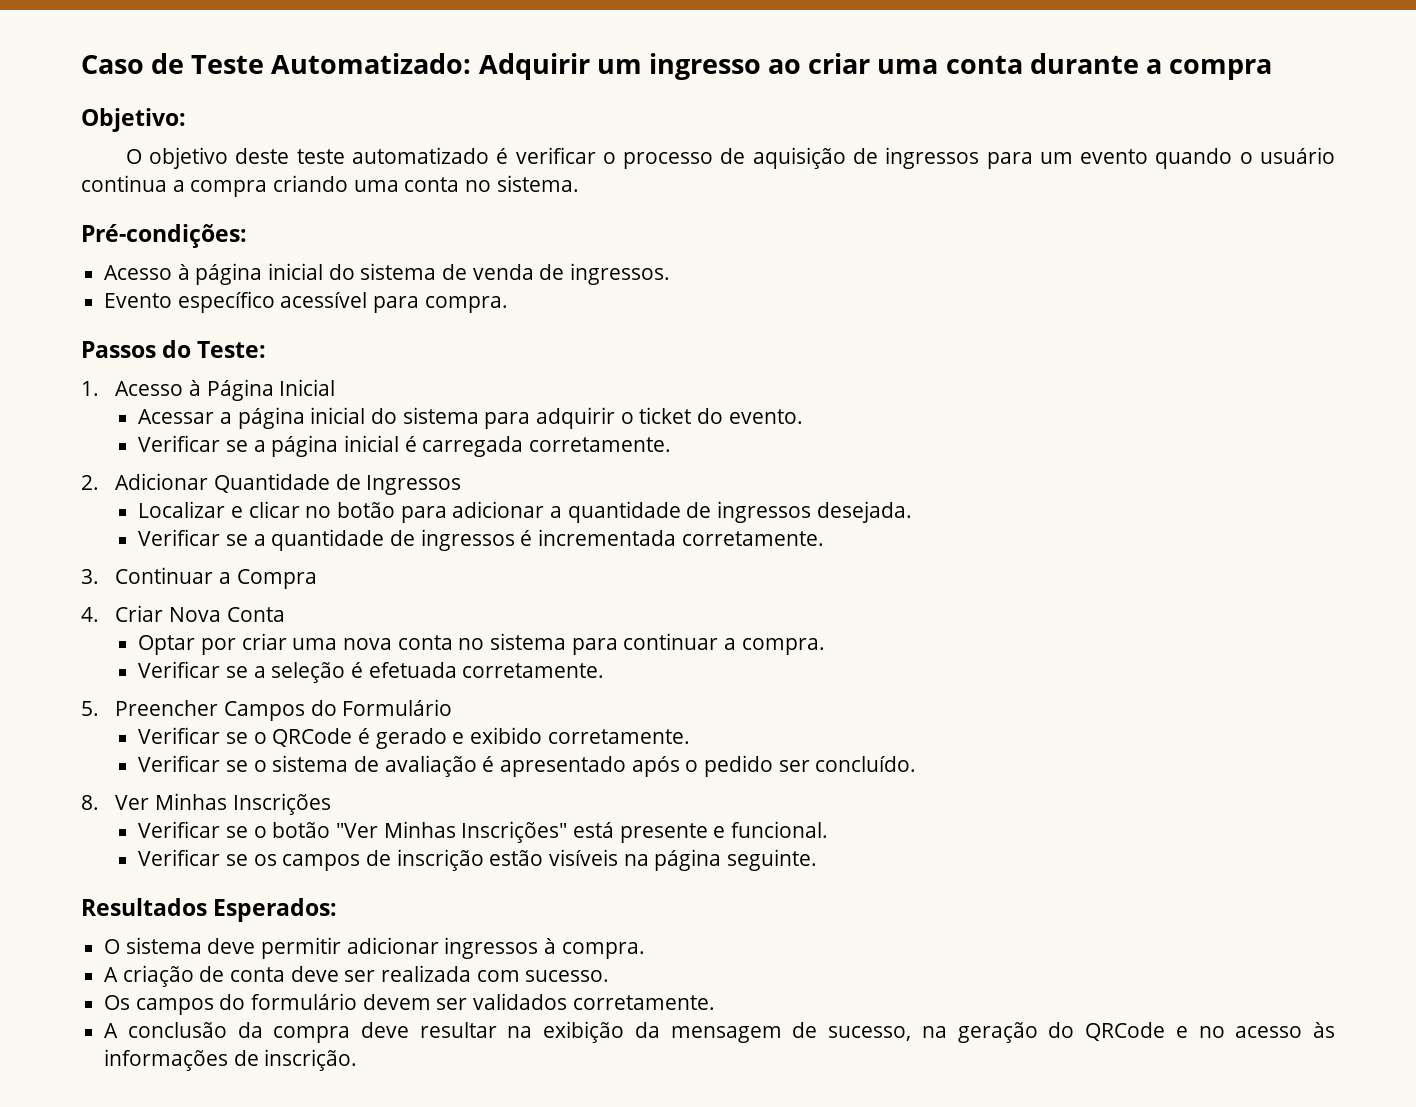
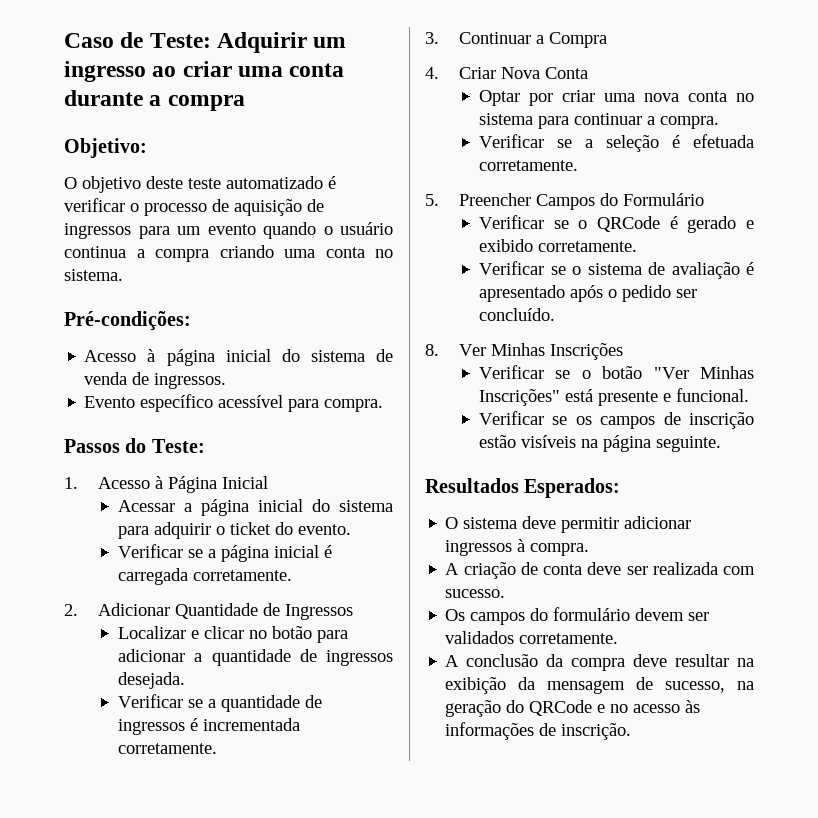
[191,53,472,74] Teste Automatizado: -> [149,33,211,48] Teste:

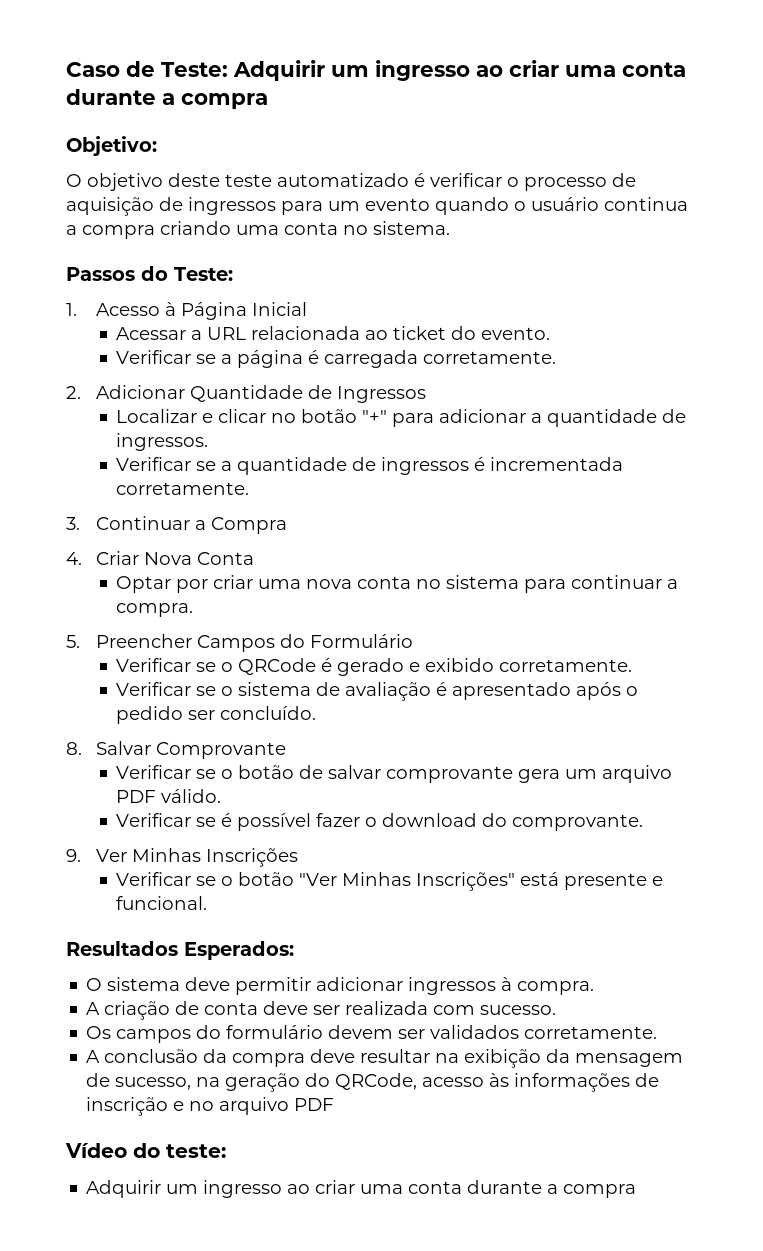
[64,311,191,331] [84,349,393,366] [84,372,227,389] [84,394,384,412] // Pré-condições: // Acesso à página inicial do sistema de venda de ingressos. // Evento específico acessível para compra. -> (450, 228) none
[201,499,393,516] [118,522,226,539] página inicial do sistema para adquirir o -> [207,326,389,340] URL relacionada ao
[274,545,320,558] inicial -> (304, 359) none
(313, 632) none -> [362,410,388,423] "+"
[326,650,393,666] [118,672,186,689] ingressos desejada. -> [116,433,209,451] ingressos.
[479,134,754,152] [479,160,579,171] // Verificar se a seleção é efetuada corretamente. -> (194, 610) none
(439, 350) none -> [95,741,286,759] [116,765,673,783] [116,789,222,803] [116,813,644,831] [66,849,81,862] Salvar Comprovante // Verificar se o botão de salvar comprovante gera um arquivo PDF válido. // Verificar se é possível fazer o download do comprovante. // 9.
[479,411,754,429] [479,435,722,452] // Verificar se os campos de inscrição estão visíveis na página seguinte. -> (208, 903) none
[529,700,629,716] QRCode e no -> [335,1073,418,1090] QRCode,
[561,723,632,740] inscrição. -> [86,1097,335,1116] [65,1143,226,1158] [86,1180,637,1198] inscrição e no arquivo PDF // Vídeo do teste: // Adquirir um ingresso ao criar uma conta durante a compra

